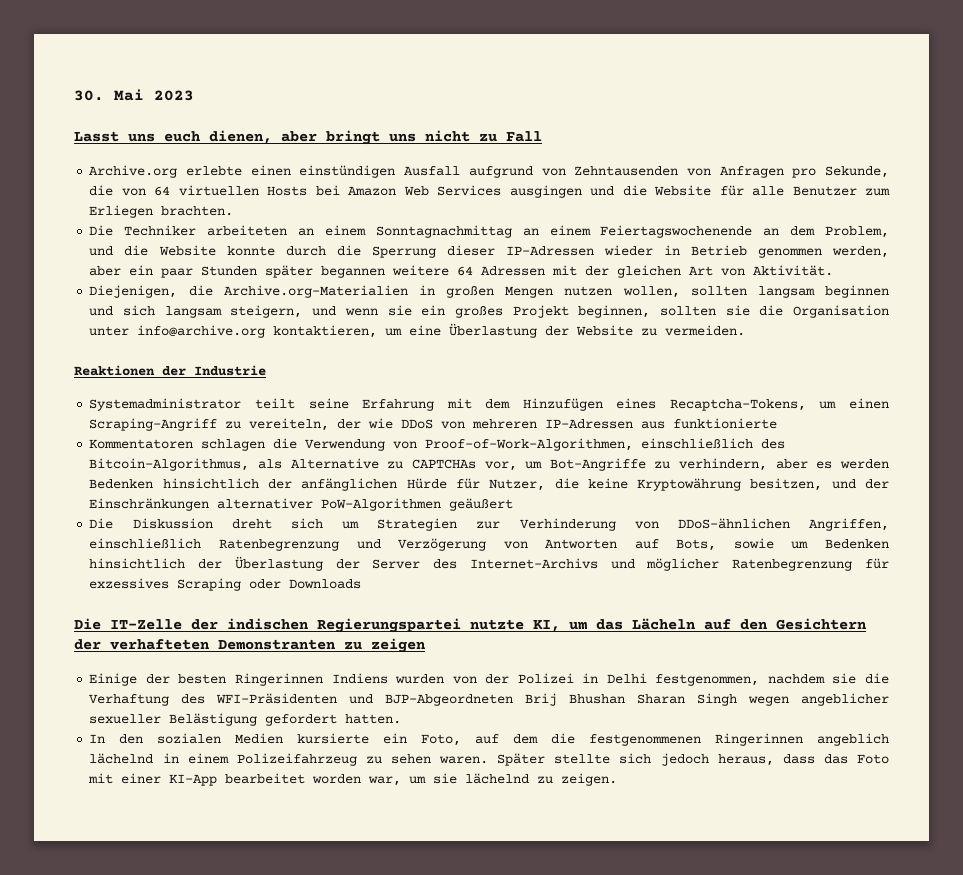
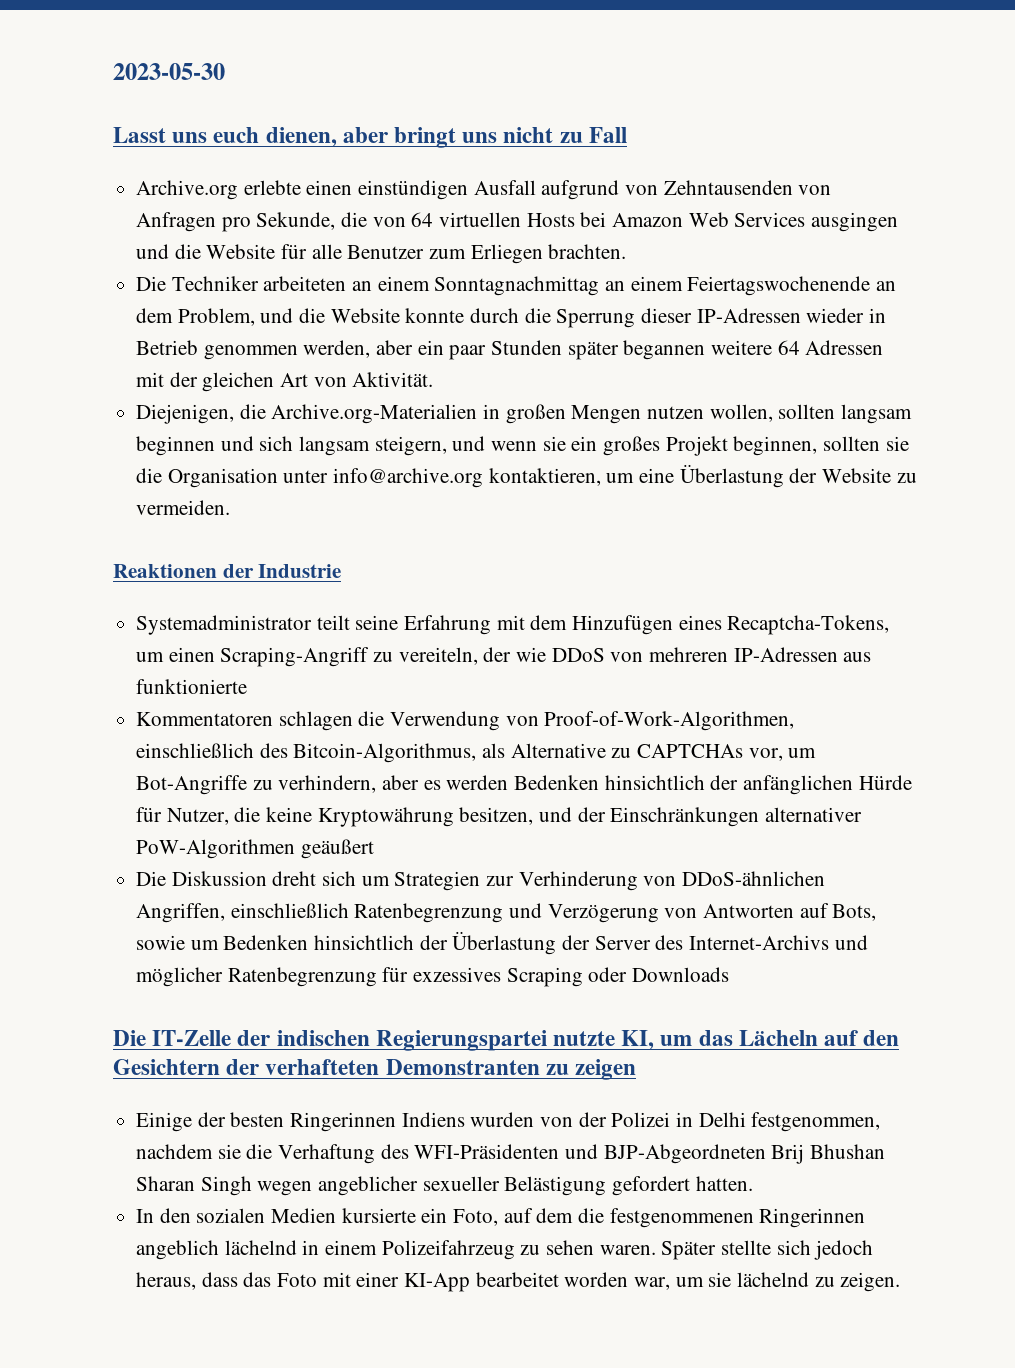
[74,89,194,101] 30. Mai 2023 -> [113,63,225,80] 2023-05-30

